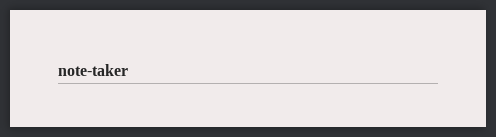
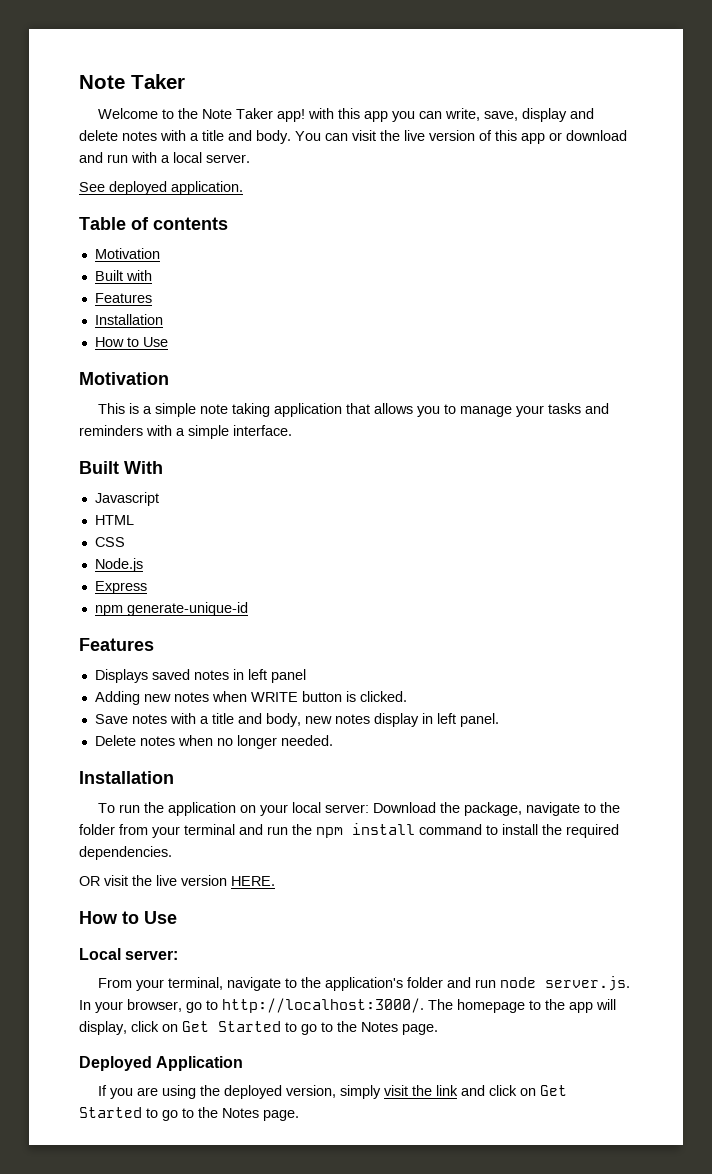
[58,64,128,76] note-taker -> [79,74,185,89] [98,108,595,122] [79,130,627,144] [79,152,250,163] [79,181,243,195] [79,217,228,230] [94,248,160,259] [94,270,152,281] [94,293,152,303] [94,314,163,325] [94,337,168,347] [79,372,169,385] [98,403,610,417] [79,425,292,439] [79,461,163,474] [94,492,159,506] [94,515,134,525] [94,537,125,547] [94,558,143,572] [94,581,147,594] [94,602,248,616] [79,638,154,651] [94,669,306,683] [94,691,407,705] [94,713,499,727] [94,735,333,749] [79,771,174,784] [98,802,621,816] [79,823,619,838] [79,846,172,860] [79,875,275,886] [79,911,177,924] [79,948,179,960] [98,976,631,991] [79,998,616,1013] [79,1021,438,1035] [79,1056,244,1071] [98,1085,568,1099] [79,1107,299,1121] Note Taker // Welcome to the Note Taker app! with this app you can write, save, display and delete notes with a title and body. You can visit the live version of this app or download and run with a local server. // See deployed application. // Table of contents // Motivation // Built with // Features // Installation // How to Use // Motivation // This is a simple note taking application that allows you to manage your tasks and reminders with a simple interface. // Built With // Javascript // HTML // CSS // Node.js // Express // npm generate-unique-id // Features // Displays saved notes in left panel // Adding new notes when WRITE button is clicked. // Save notes with a title and body, new notes display in left panel. // Delete notes when no longer needed. // Installation // To run the application on your local server: Download the package, navigate to the folder from your terminal and run the npm install command to install the required dependencies. // OR visit the live version HERE. // How to Use // Local server: // From your terminal, navigate to the application's folder and run node server.js. In your browser, go to http://localhost:3000/. The homepage to the app will display, click on Get Started to go to the Notes page. // Deployed Application // If you are using the deployed version, simply visit the link and click on Get Started to go to the Notes page.

